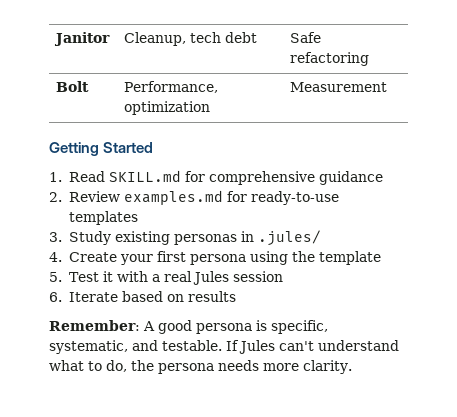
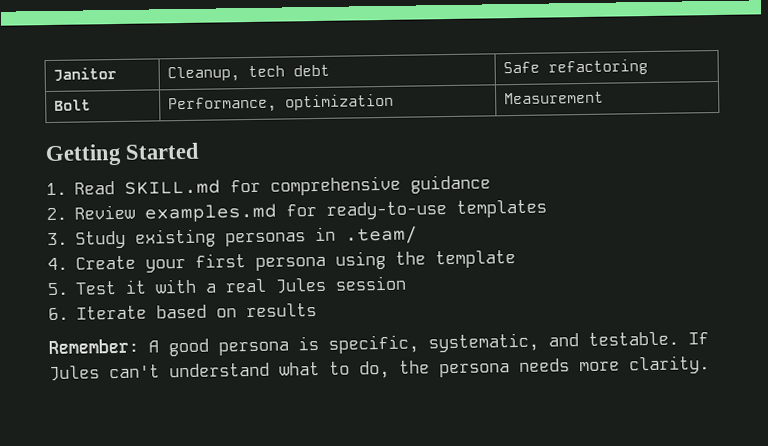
[257,230,321,246] .jules/ -> [345,225,419,245] .team/

